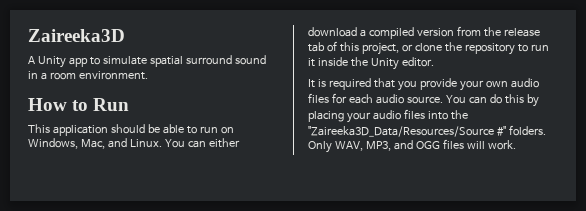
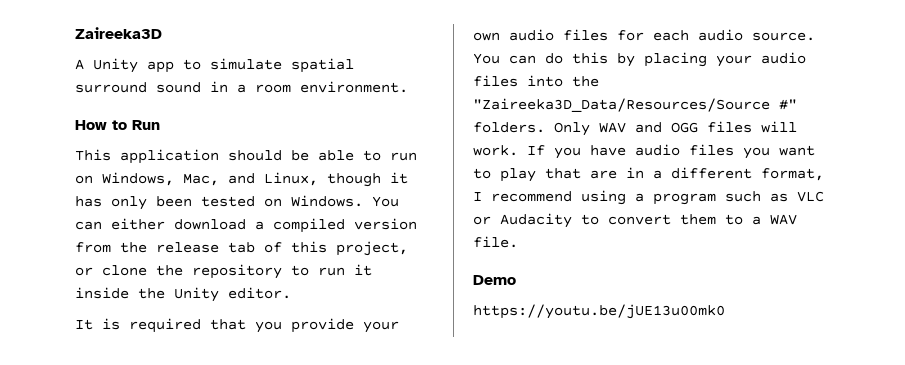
[129,139,162,147] Linux. -> [264,172,408,187] [75,195,363,210] Linux, though it has only been tested on Windows.
[334,141,391,151] WAV, MP3, -> [599,122,626,133] WAV
(516, 145) none -> [527,144,815,159] [473,167,824,182] [473,190,824,205] [473,213,797,228] [473,236,518,248] [473,275,516,285] [473,304,725,319] If you have audio files you want to play that are in a different format, I recommend using a program such as VLC or Audacity to convert them to a WAV file. // Demo // https://youtu.be/jUE13u00mk0

